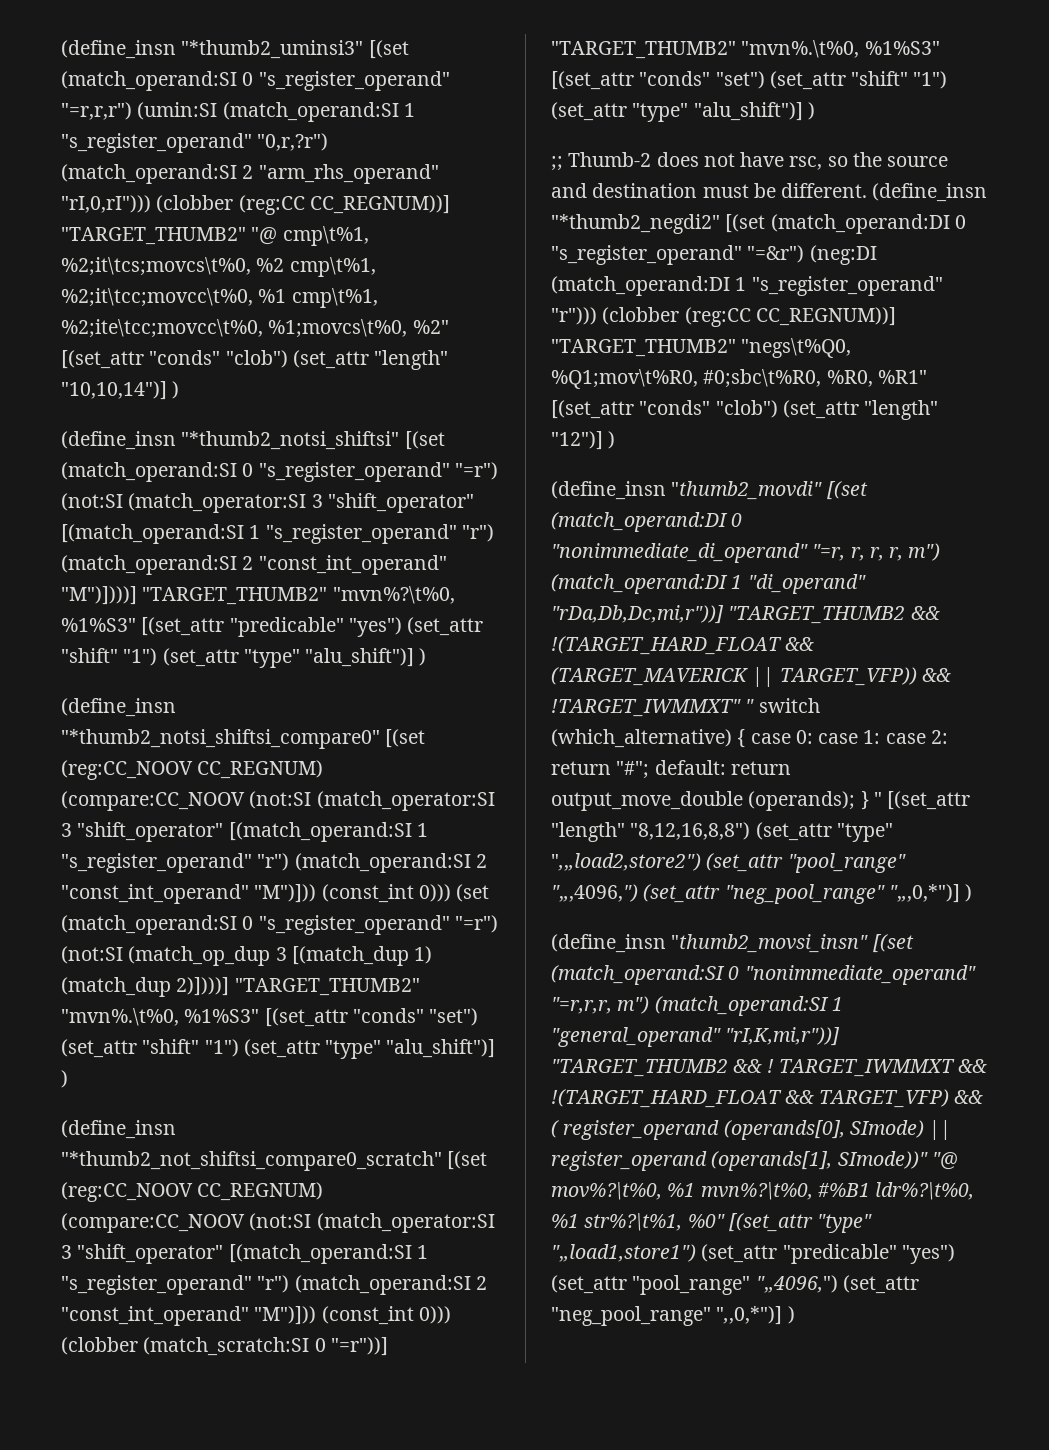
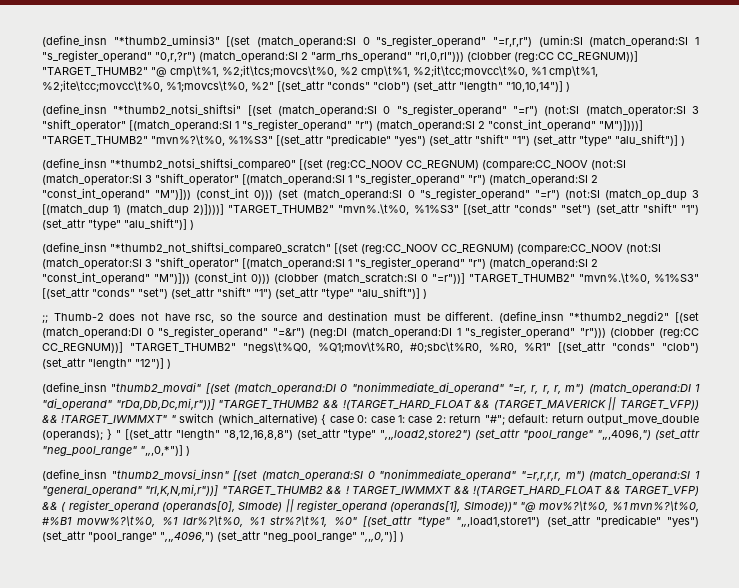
[551,997,612,1014] "=r,r,r, -> [521,471,561,481] "=r,r,r,r,
[725,1027,841,1046] "rI,K,mi,r"))] -> [145,484,219,496] "rI,K,N,mi,r"))]
(870, 1190) none -> [77,516,178,527] movw%?\t%0, %1
[551,1244,696,1262] ",,load1,store1") -> [456,516,541,527] ",,,load1,store1")
[755,1275,919,1294] [551,1306,783,1326] ",,4096,") (set_attr "neg_pool_range" ",,0,*")] -> [160,531,397,543] ",,,4096,") (set_attr "neg_pool_range" ",,,0,")]

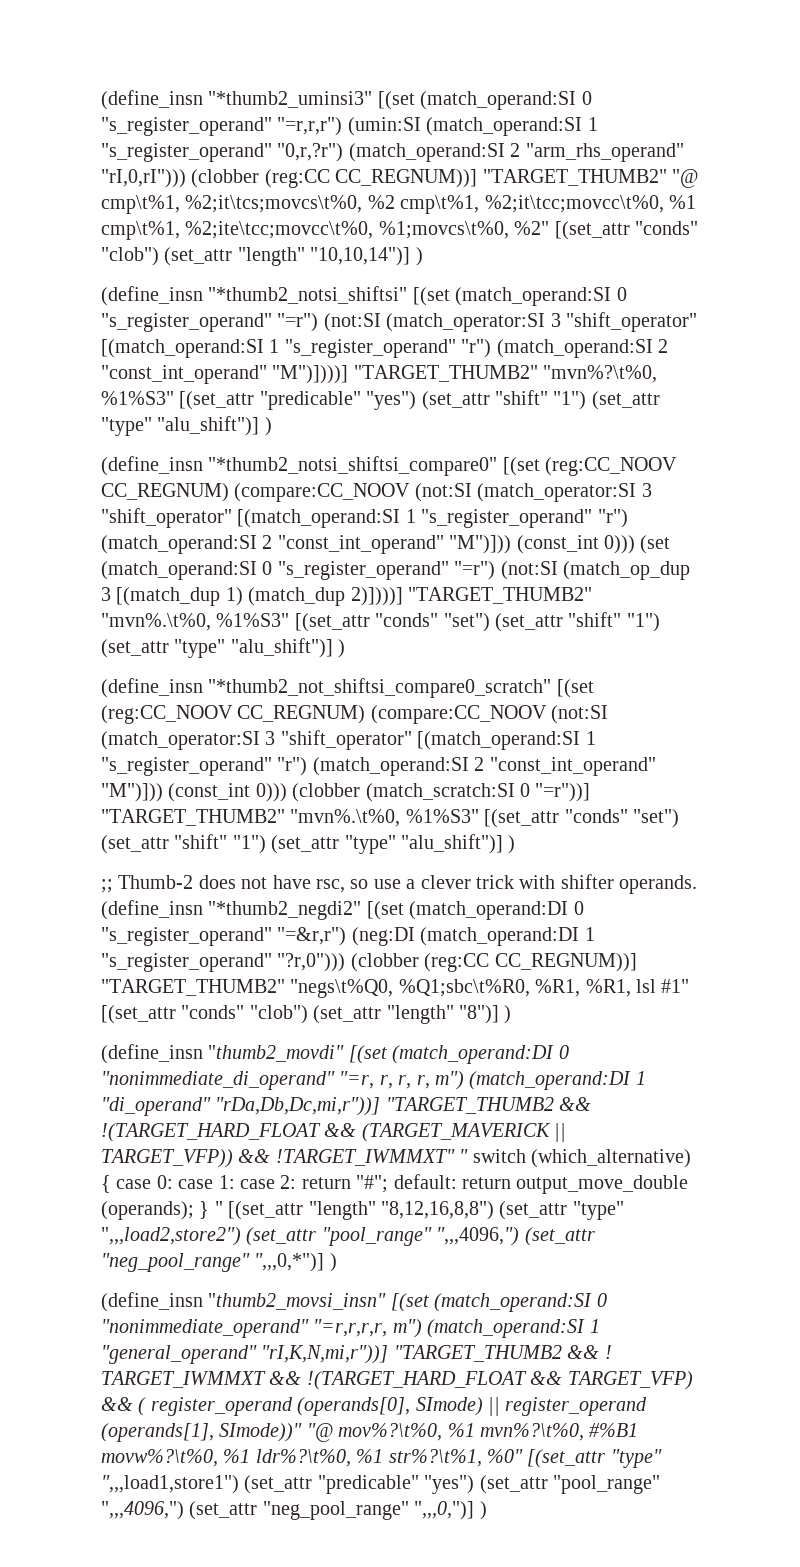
[238,311,494,321] the source and destination must be different. -> [373,874,698,894] use a clever trick with shifter operands.
[272,328,305,338] "=&r") -> [277,927,347,946] "=&r,r")
[579,328,606,338] "r"))) -> [277,953,346,972] "?r,0")))
[318,342,699,353] [42,358,164,369] %Q1;mov\t%R0, #0;sbc\t%R0, %R0, %R1" [(set_attr "conds" "clob") (set_attr "length" "12")] -> [398,979,690,997] [101,1005,499,1024] %Q1;sbc\t%R0, %R1, %R1, lsl #1" [(set_attr "conds" "clob") (set_attr "length" "8")]

